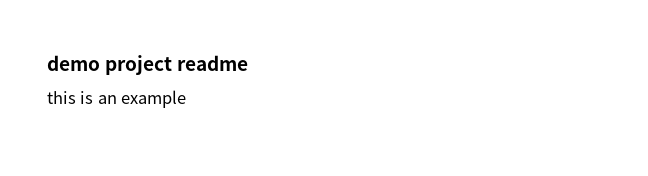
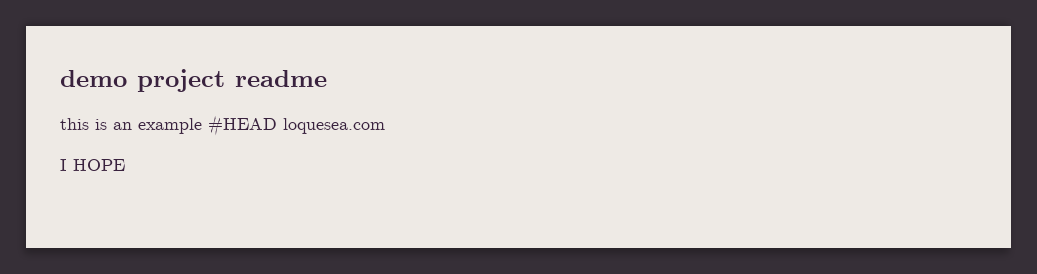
(187, 99) none -> [208,115,385,136] [60,159,125,171] #HEAD loquesea.com // I HOPE

